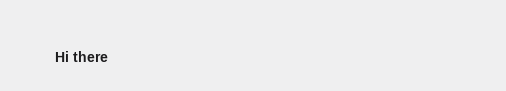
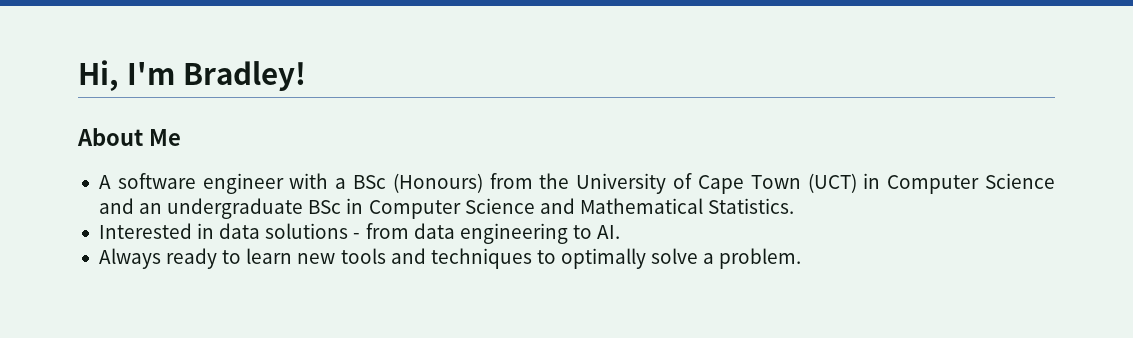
[55,51,108,62] Hi there -> [78,60,306,91] [77,128,181,146] [98,173,1056,194] [98,198,795,219] [98,223,621,244] [98,248,802,269] Hi, I'm Bradley! // About Me // A software engineer with a BSc (Honours) from the University of Cape Town (UCT) in Computer Science and an undergraduate BSc in Computer Science and Mathematical Statistics. // Interested in data solutions - from data engineering to AI. // Always ready to learn new tools and techniques to optimally solve a problem.

